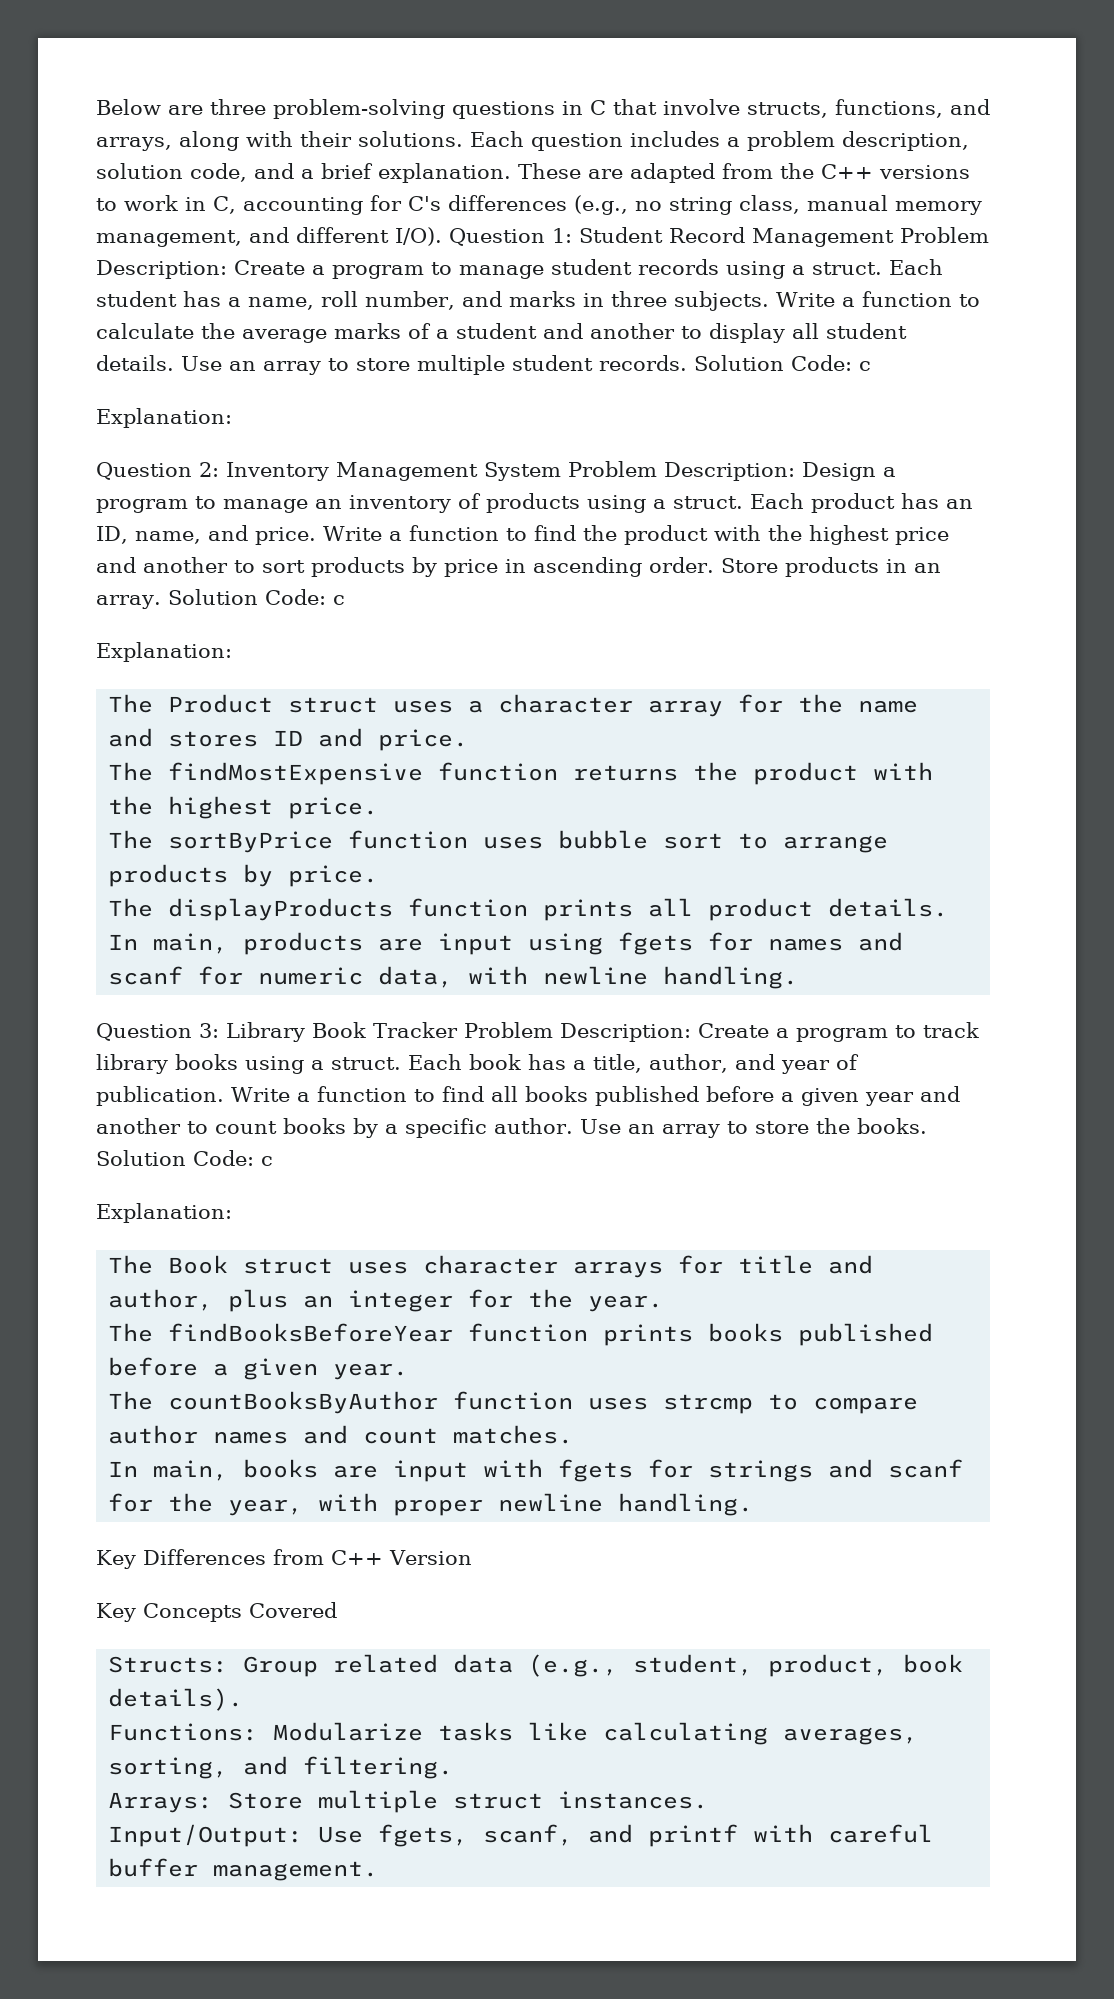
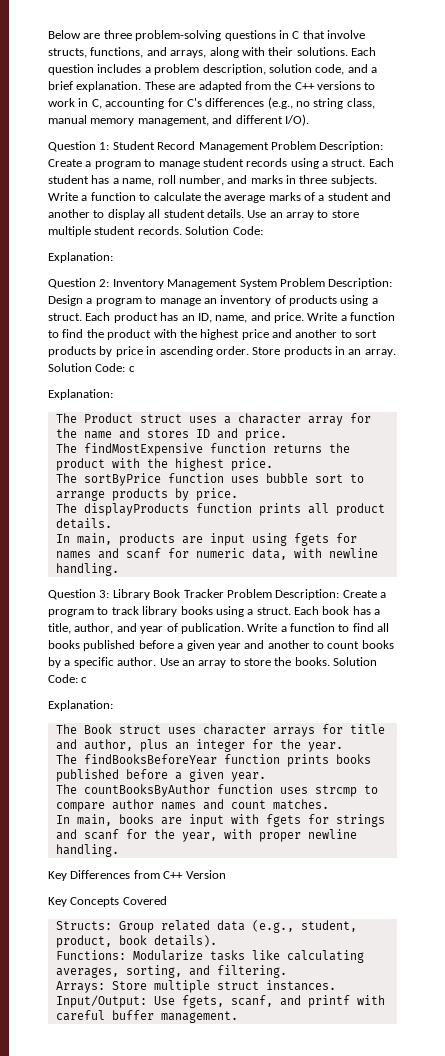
(442, 236) none -> (309, 120) //
[859,361,871,371] c -> (263, 230) none

